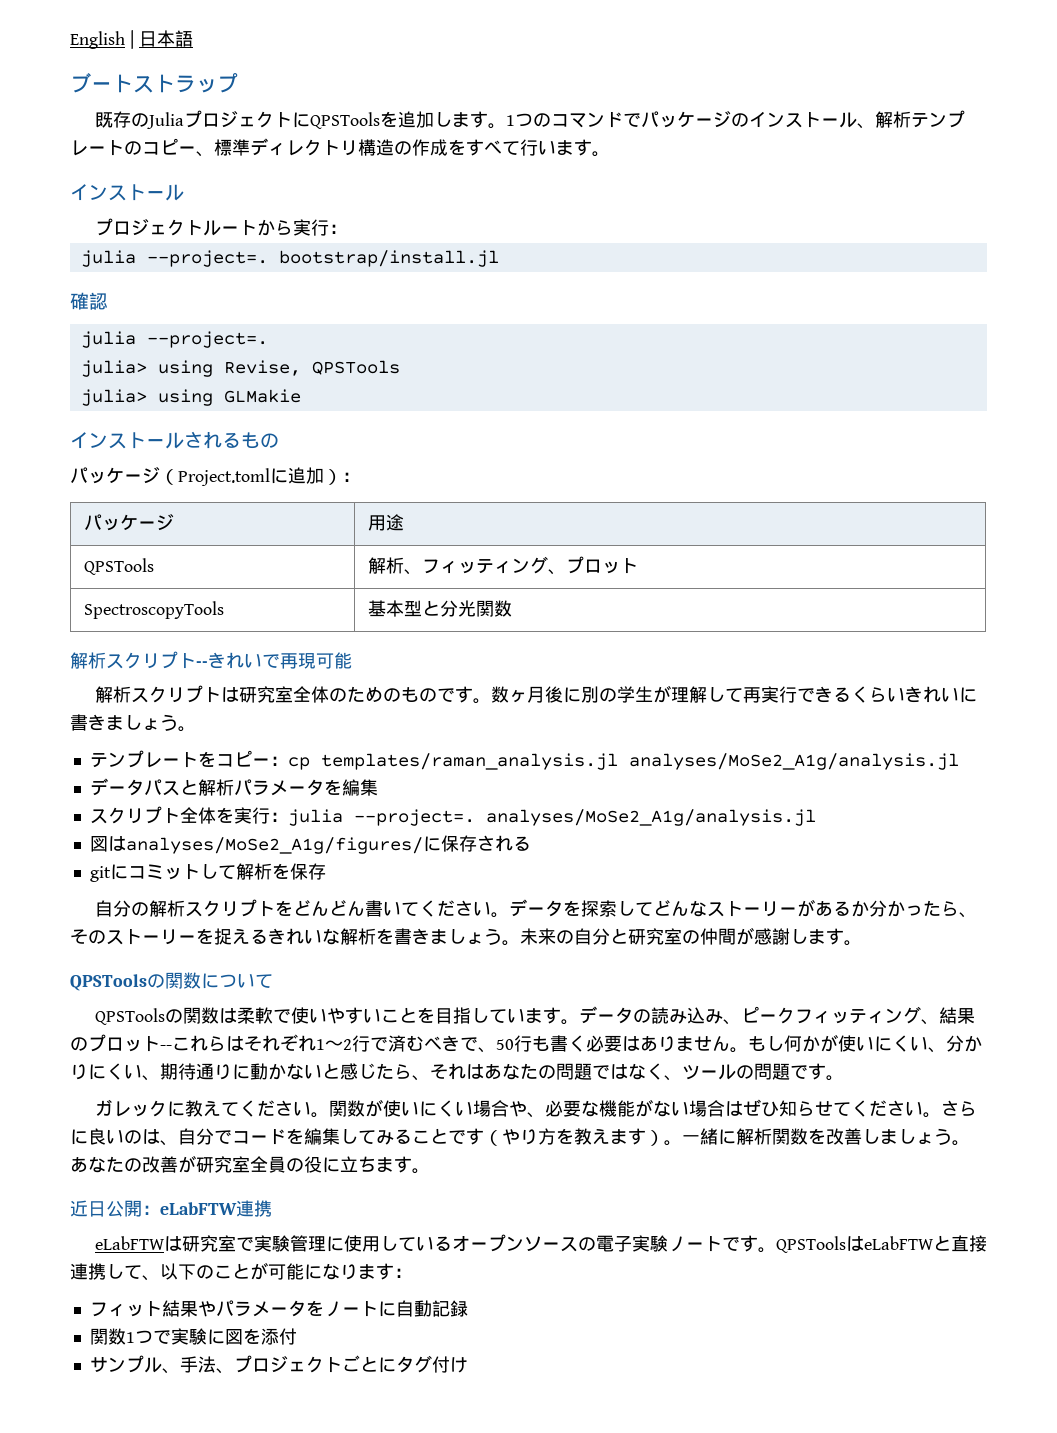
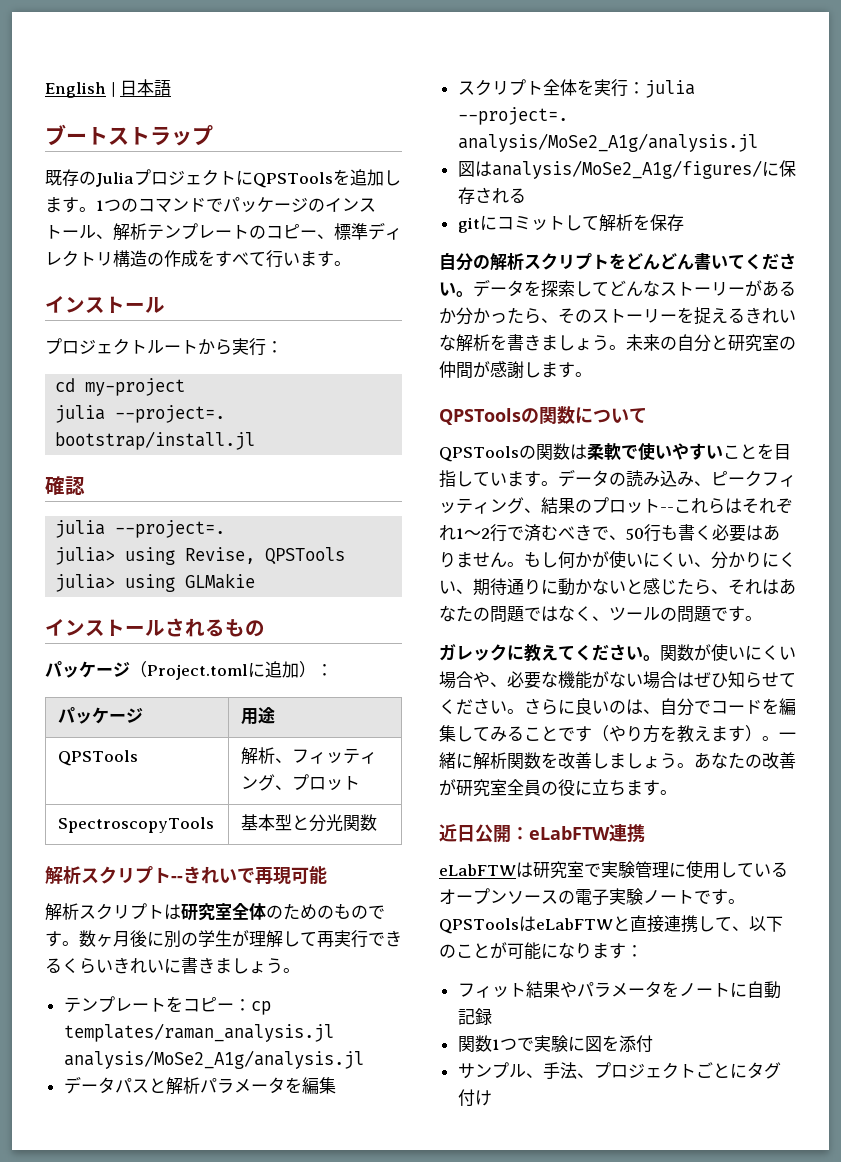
(347, 229) none -> [55,378,186,396] // cd my-project
[628,753,959,770] analyses/MoSe2_A1g/analysis.jl -> [63,1050,364,1069] analysis/MoSe2_A1g/analysis.jl
[485,809,816,826] analyses/MoSe2_A1g/analysis.jl -> [457,133,758,152] analysis/MoSe2_A1g/analysis.jl
[125,837,423,854] analyses/MoSe2_A1g/figures/ -> [491,160,762,179] analysis/MoSe2_A1g/figures/

